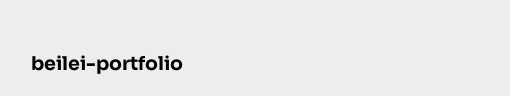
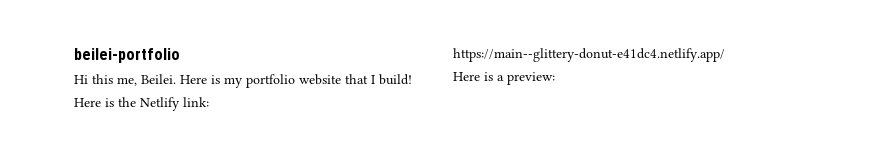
(183, 64) none -> [74,74,412,88] [74,97,209,111] [453,48,725,62] [453,72,555,85] // Hi this me, Beilei. Here is my portfolio website that I build! // Here is the Netlify link: https://main--glittery-donut-e41dc4.netlify.app/ // Here is a preview:

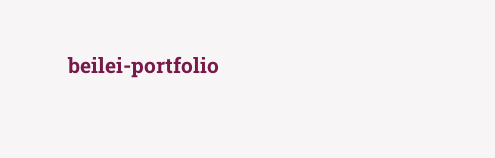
[74,74,412,88] [74,97,209,111] [453,48,725,62] [453,72,555,85] // Hi this me, Beilei. Here is my portfolio website that I build! // Here is the Netlify link: https://main--glittery-donut-e41dc4.netlify.app/ // Here is a preview: -> (219, 67) none

